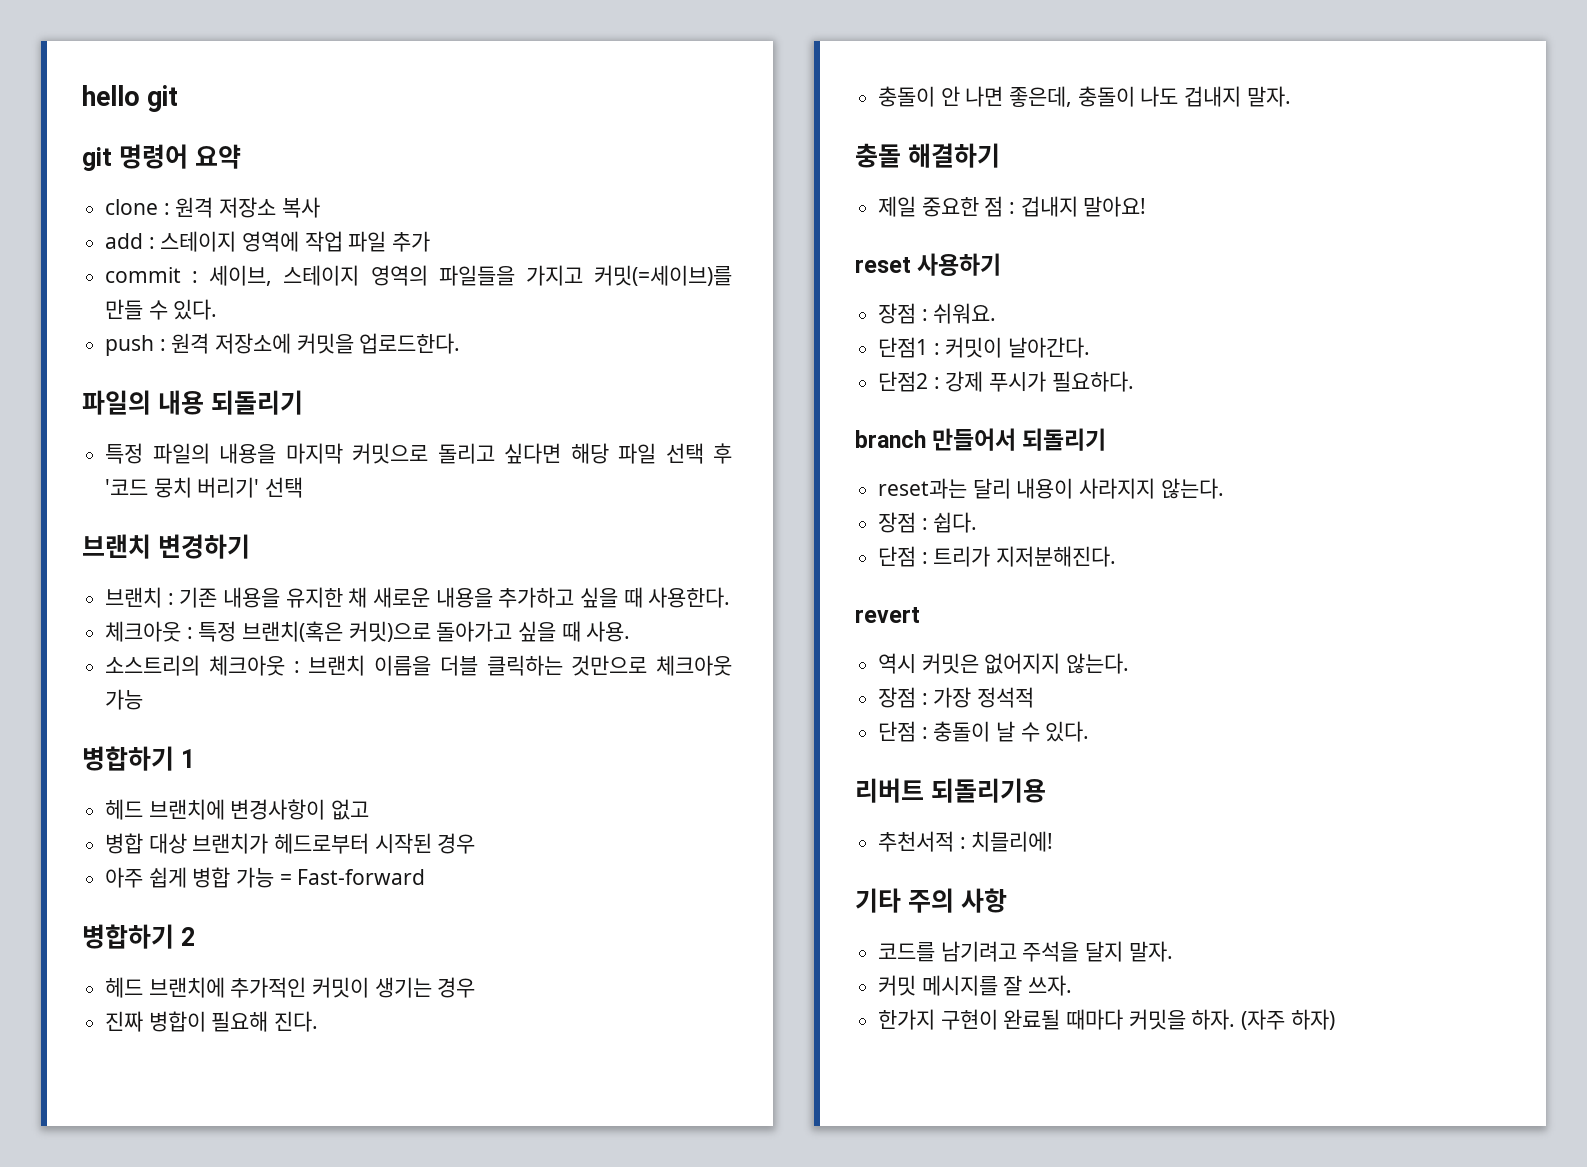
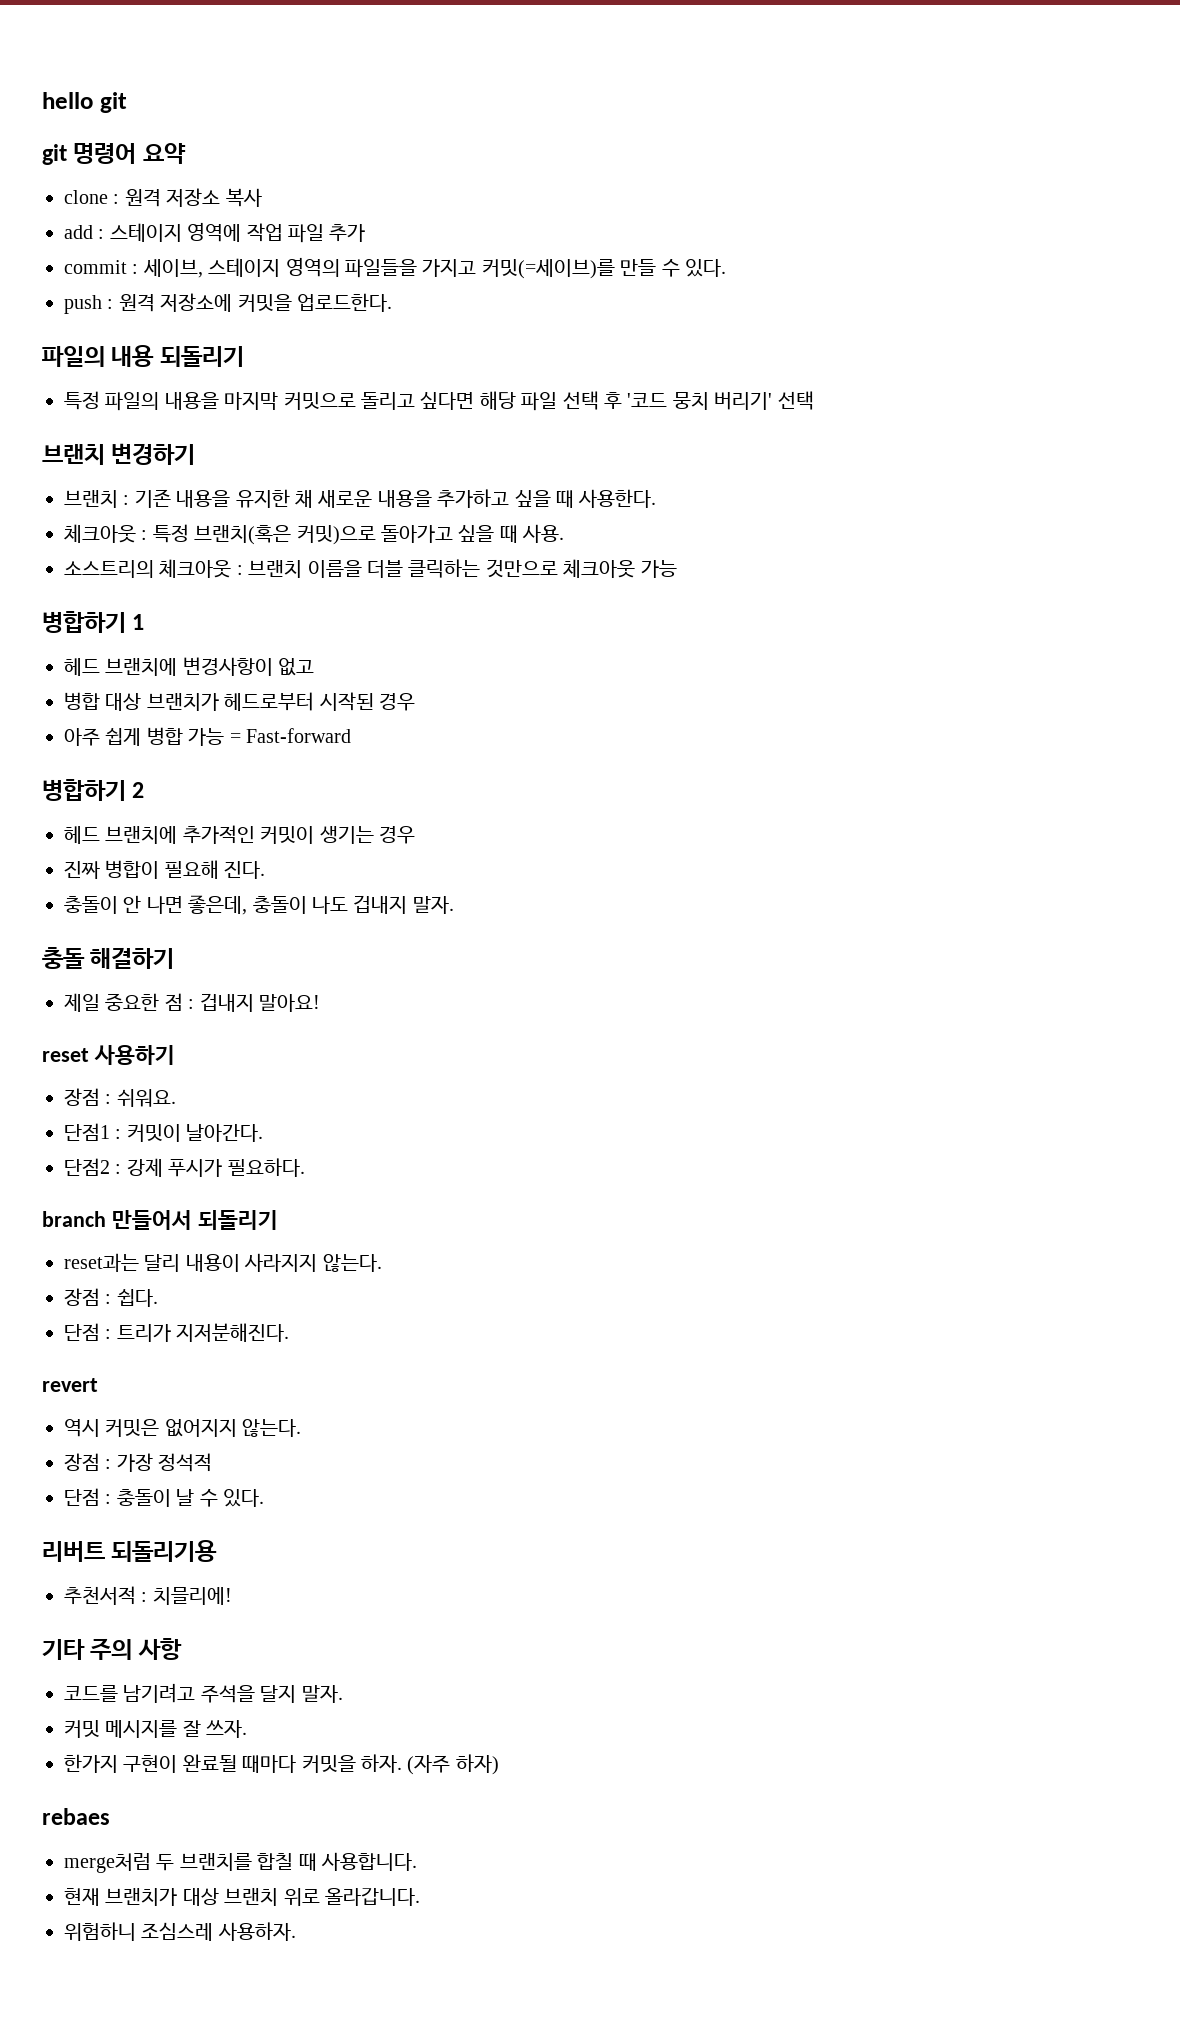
(1335, 1019) none -> [42,1808,110,1825] [64,1852,417,1873] [64,1888,420,1906] [64,1922,296,1941] // rebaes // merge처럼 두 브랜치를 합칠 때 사용합니다. // 현재 브랜치가 대상 브랜치 위로 올라갑니다. // 위험하니 조심스레 사용하자.

